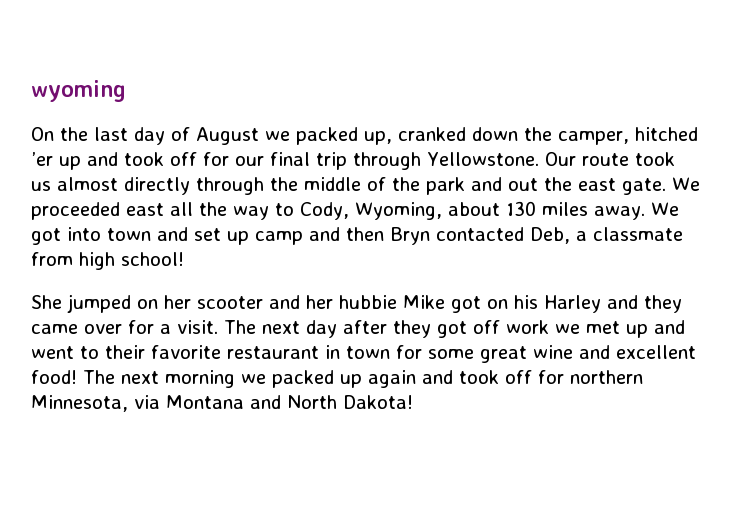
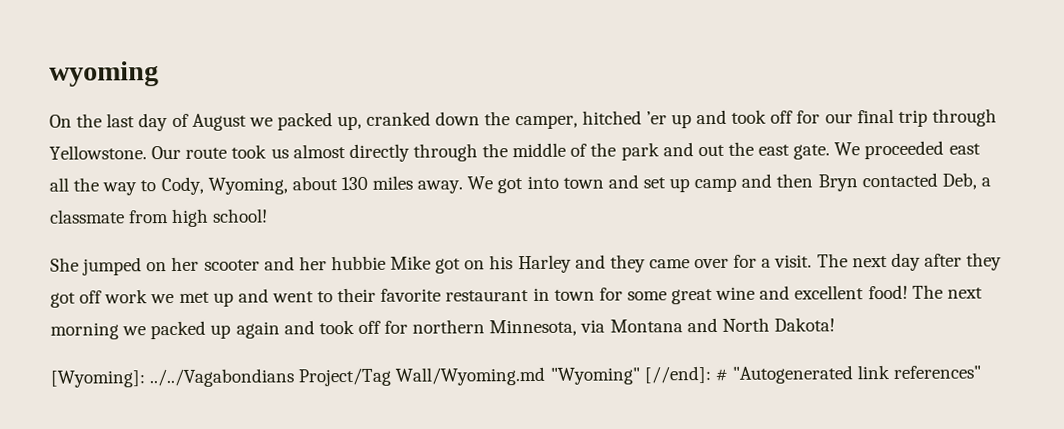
(413, 402) none -> [50,364,982,388] // [Wyoming]: ../../Vagabondians Project/Tag Wall/Wyoming.md "Wyoming" [//end]: # "Autogenerated link references"

